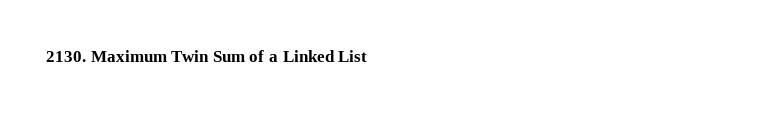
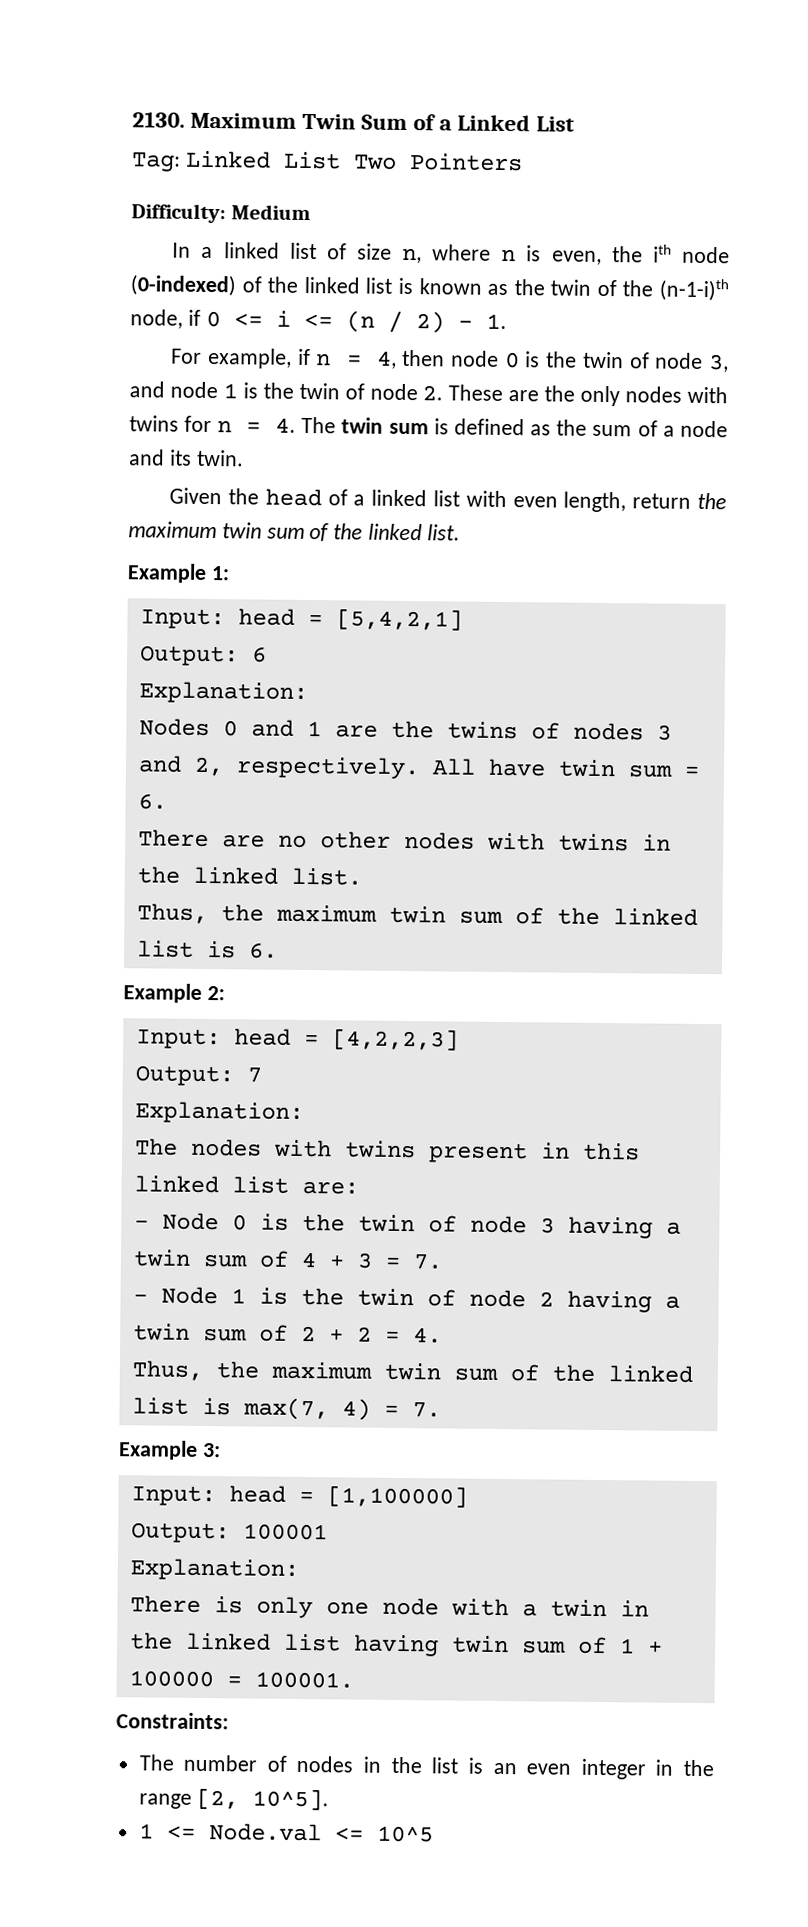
(368, 56) none -> [132,150,523,172] [131,203,311,224] [172,242,731,265] [130,274,729,302] [130,309,507,334] [171,347,730,373] [129,381,729,407] [129,415,728,438] [129,449,244,467] [169,487,727,513] [128,521,460,542] [127,563,230,583] [139,608,463,631] [139,645,267,667] [138,681,308,705] [138,718,672,741] [137,755,700,780] [137,793,167,810] [137,829,671,852] [136,866,362,886] [136,903,698,926] [136,940,278,959] [123,983,225,1003] [135,1028,459,1051] [134,1065,262,1087] [134,1101,304,1124] [134,1138,640,1164] [133,1175,359,1195] [133,1212,681,1239] [132,1249,443,1270] [132,1286,680,1313] [132,1323,442,1344] [131,1360,693,1383] [131,1397,441,1421] [118,1440,221,1460] [130,1485,468,1508] [130,1522,328,1544] [129,1558,299,1581] [129,1595,649,1619] [129,1632,663,1657] [128,1670,354,1689] [116,1712,229,1730] [138,1754,714,1780] [138,1787,330,1811] [138,1823,434,1843] // Tag: Linked List Two Pointers // Difficulty: Medium // In a linked list of size n, where n is even, the ith node (0-indexed) of the linked list is known as the twin of the (n-1-i)th node, if 0 <= i <= (n / 2) - 1. // For example, if n = 4, then node 0 is the twin of node 3, and node 1 is the twin of node 2. These are the only nodes with twins for n = 4. The twin sum is defined as the sum of a node and its twin. // Given the head of a linked list with even length, return the maximum twin sum of the linked list. // Example 1: // Input: head = [5,4,2,1] // Output: 6 // Explanation: // Nodes 0 and 1 are the twins of nodes 3 and 2, respectively. All have twin sum = 6. // There are no other nodes with twins in the linked list. // Thus, the maximum twin sum of the linked list is 6. // Example 2: // Input: head = [4,2,2,3] // Output: 7 // Explanation: // The nodes with twins present in this linked list are: // - Node 0 is the twin of node 3 having a twin sum of 4 + 3 = 7. // - Node 1 is the twin of node 2 having a twin sum of 2 + 2 = 4. // Thus, the maximum twin sum of the linked list is max(7, 4) = 7. // Example 3: // Input: head = [1,100000] // Output: 100001 // Explanation: // There is only one node with a twin in the linked list having twin sum of 1 + 100000 = 100001. // Constraints: // The number of nodes in the list is an even integer in the range [2, 10^5]. // 1 <= Node.val <= 10^5

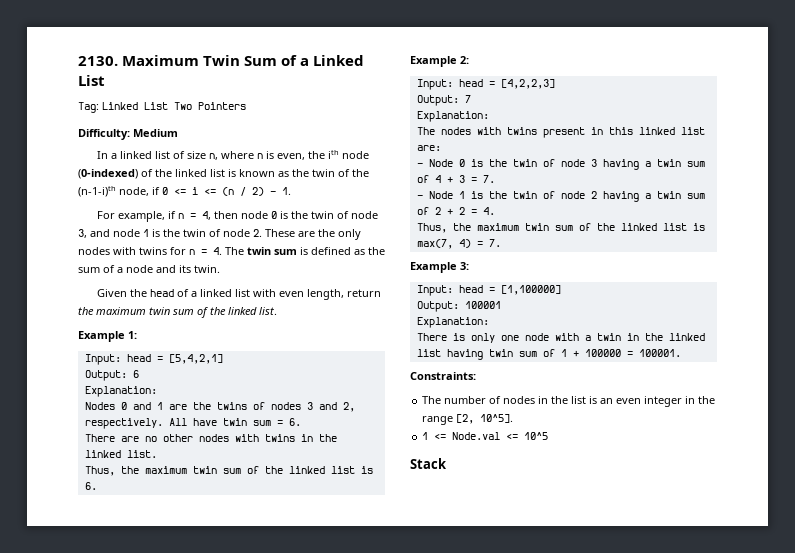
(434, 1834) none -> [410,458,447,469] // Stack

